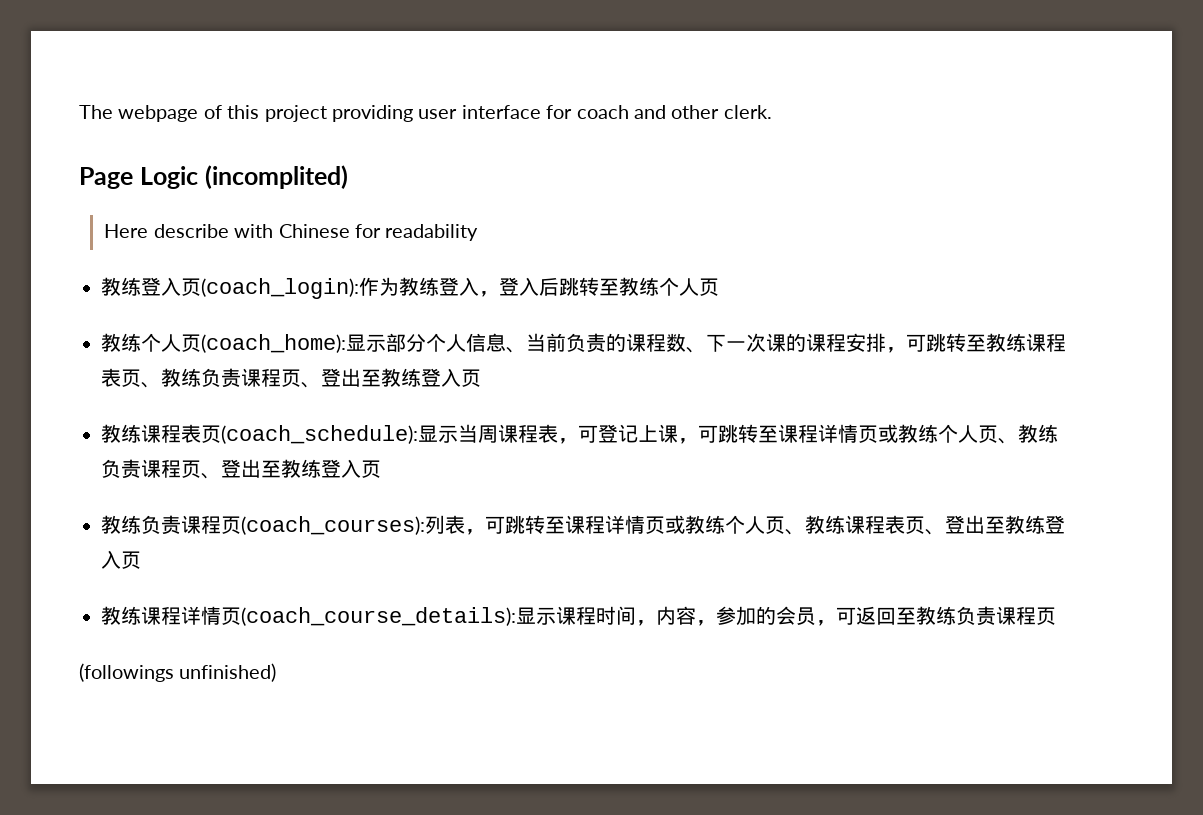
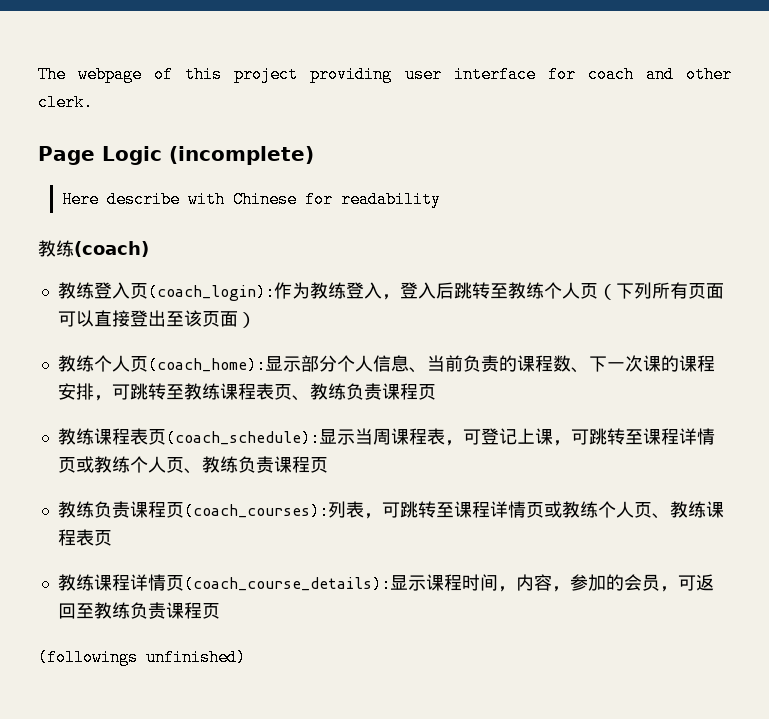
[204,165,348,189] (incomplited) -> [169,146,314,165] (incomplete)
(479, 232) none -> [38,240,149,257] // 教练(coach)
(719, 287) none -> [597,282,724,300] [57,310,256,328] （下列所有页面可以直接登出至该页面）
[301,368,481,388] 、登出至教练登入页 -> (436, 392) none
[201,459,381,479] 、登出至教练登入页 -> (328, 465) none
[925,515,1065,535] [101,550,141,569] 、登出至教练登入页 -> (112, 538) none

